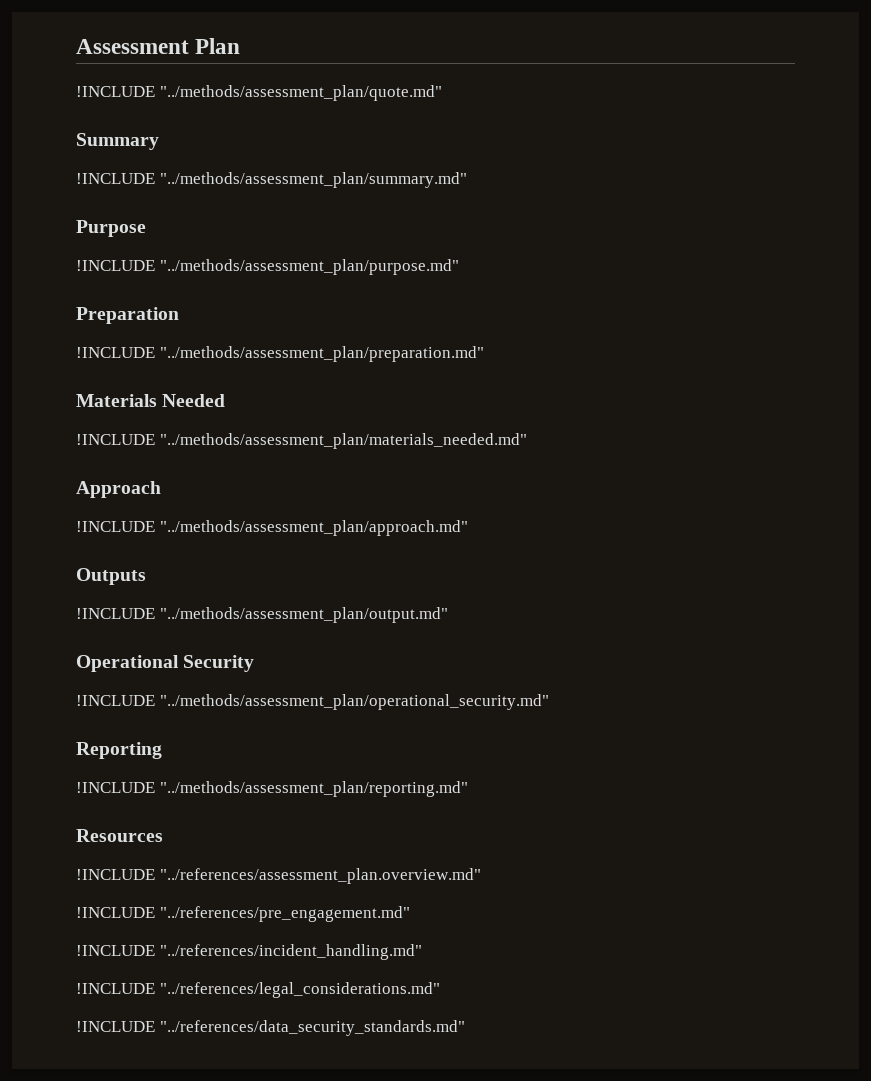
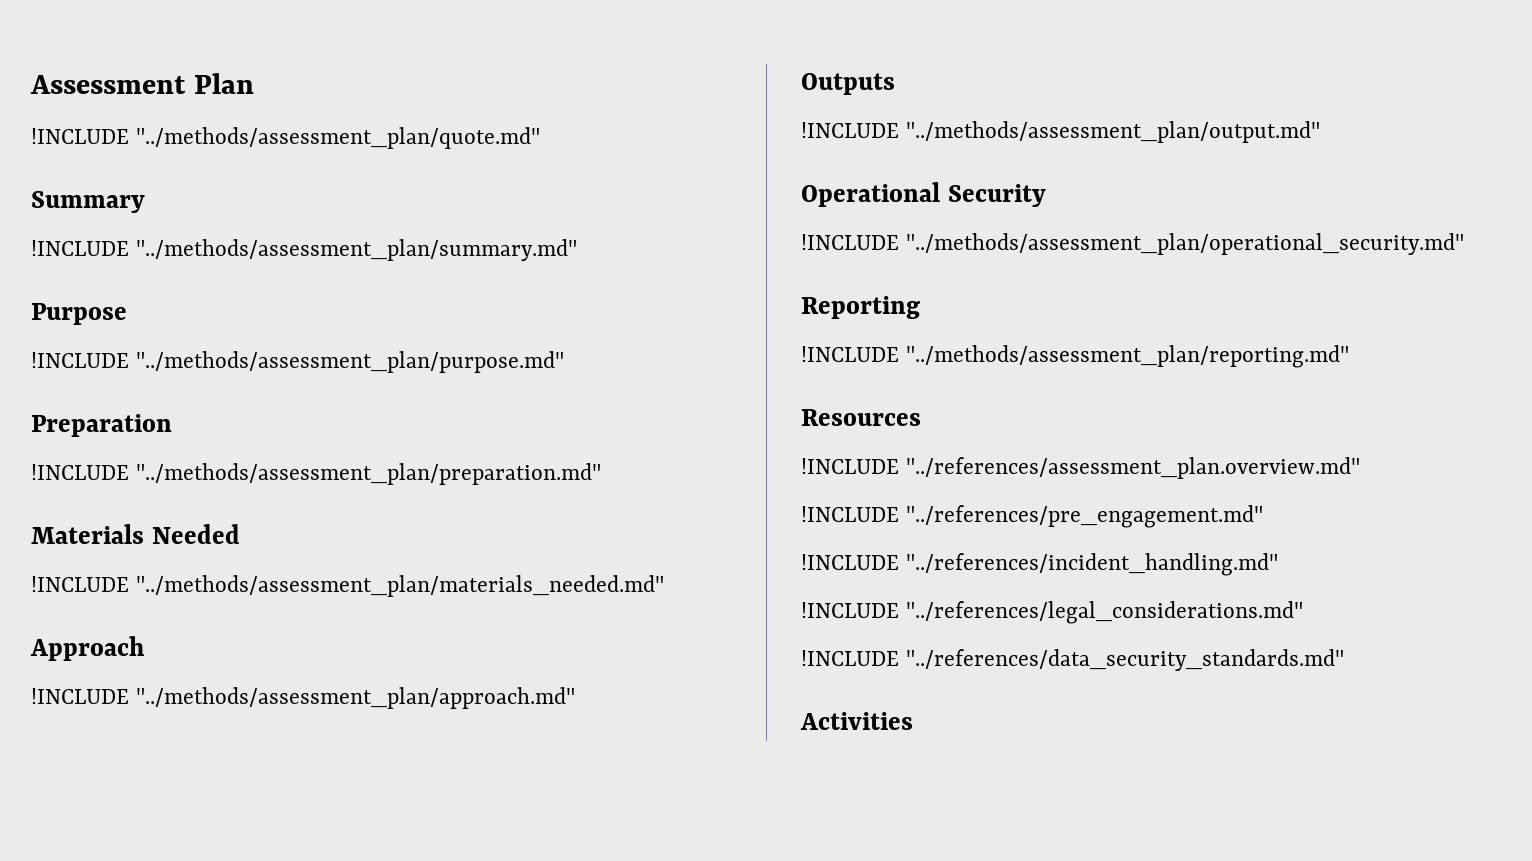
(465, 1028) none -> [800,712,913,730] // Activities

